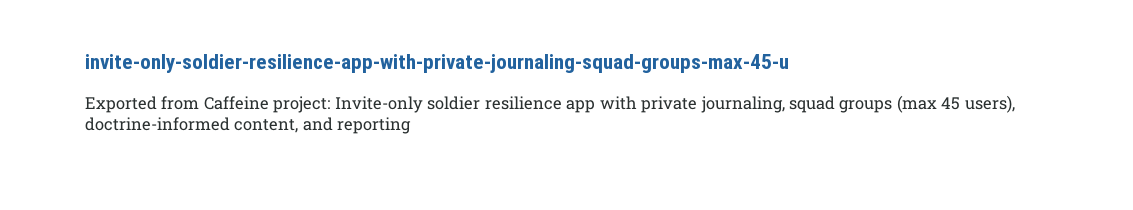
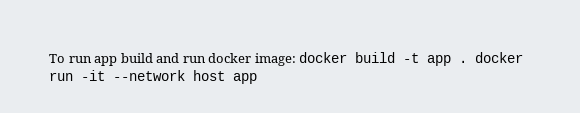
[85,54,789,73] [85,95,1015,113] [85,117,412,134] invite-only-soldier-resilience-app-with-private-journaling-squad-groups-max-45-u // Exported from Caffeine project: Invite-only soldier resilience app with private journaling, squad groups (max 45 users), doctrine-informed content, and reporting -> [49,52,524,66] [49,70,257,84] To run app build and run docker image: docker build -t app . docker run -it --network host app

